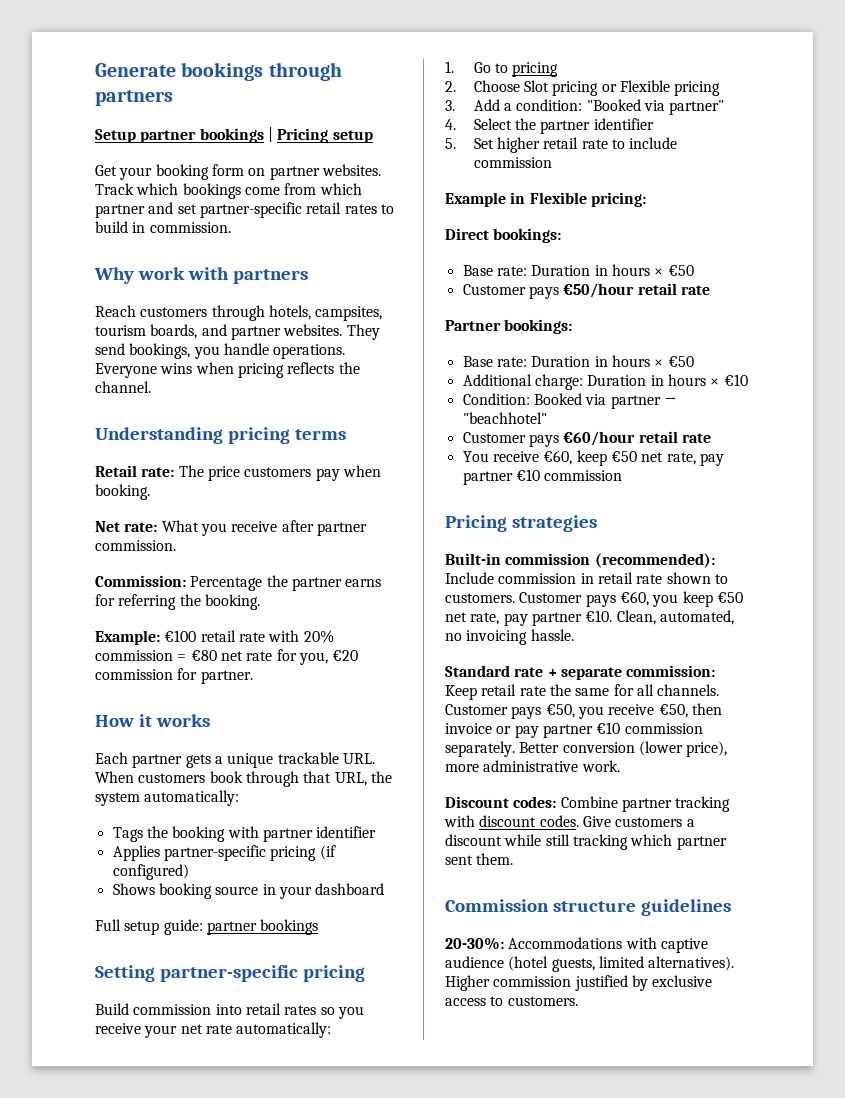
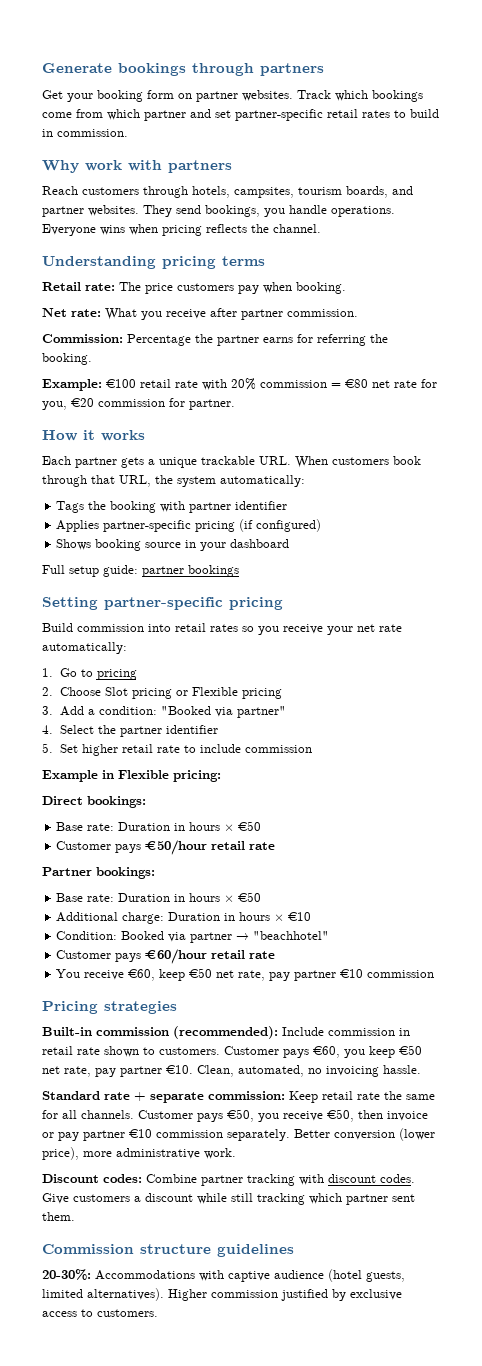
[95,127,373,143] // Setup partner bookings | Pricing setup -> (324, 69) none

